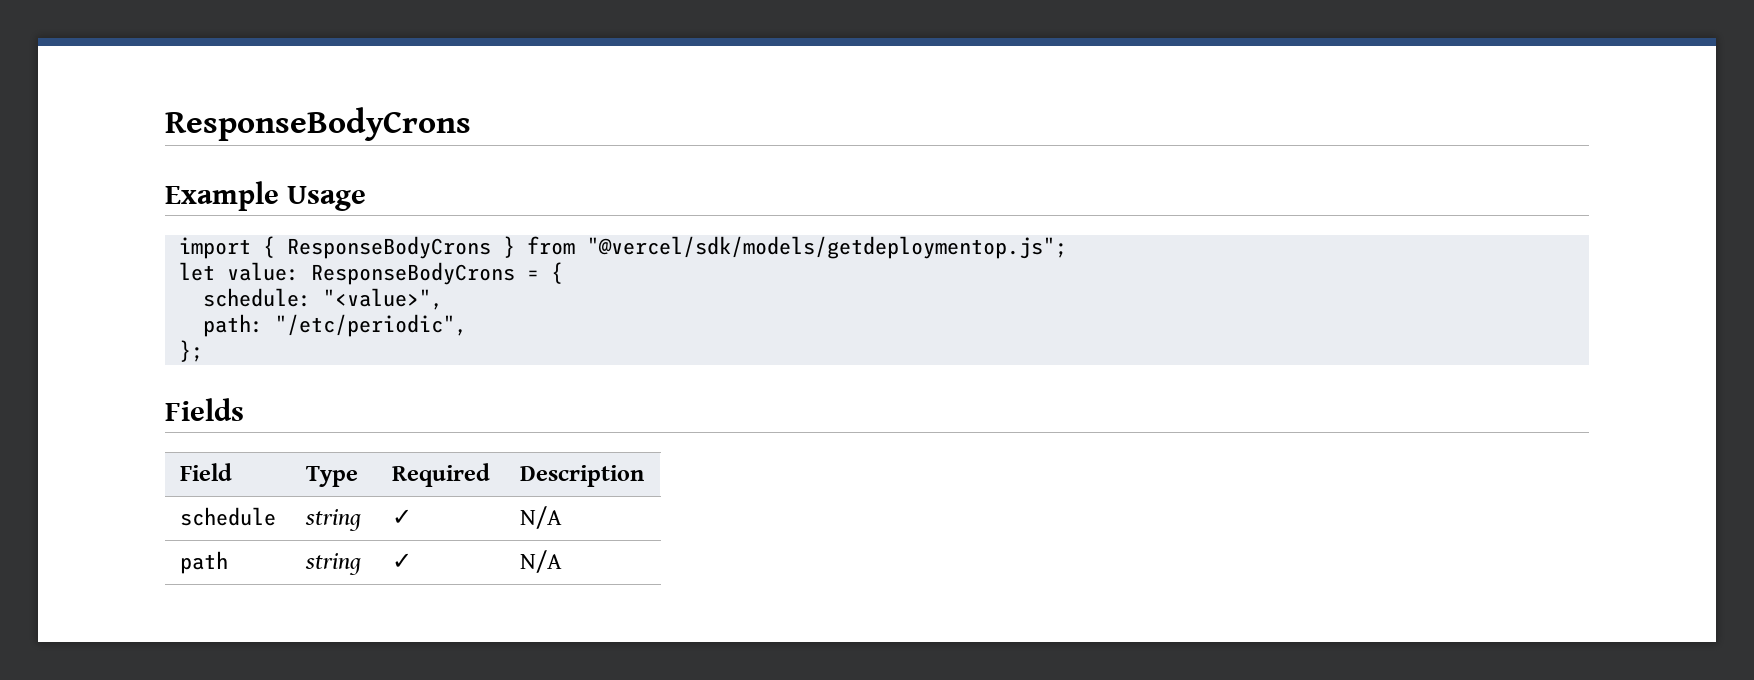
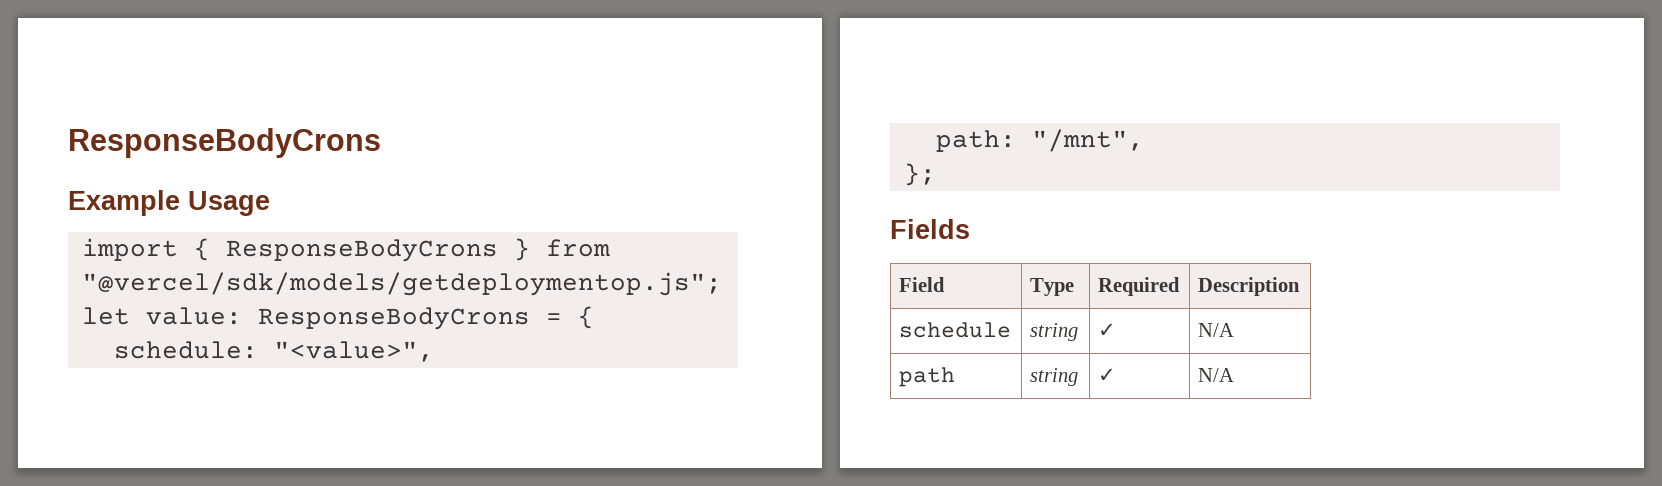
[275,314,468,337] "/etc/periodic", -> [1031,129,1144,152] "/mnt",

